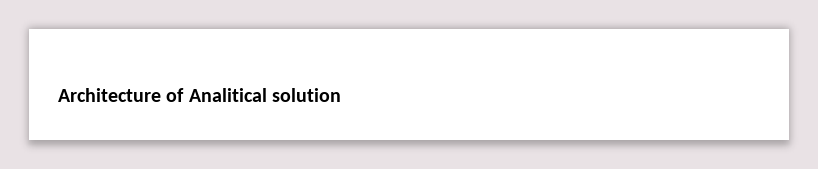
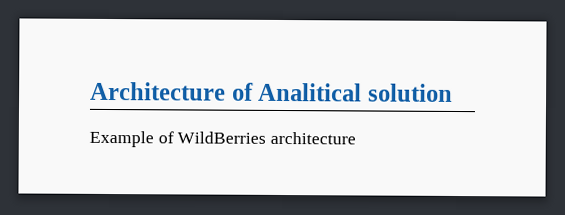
(341, 95) none -> [89,130,357,148] // Example of WildBerries architecture

